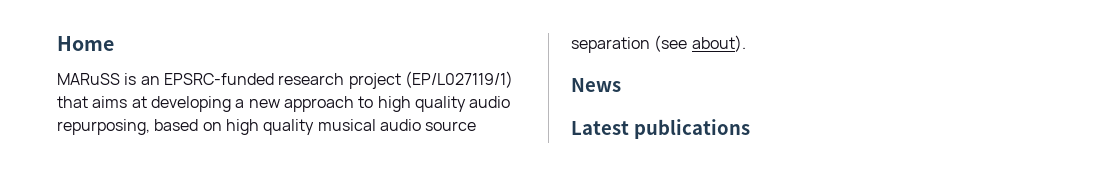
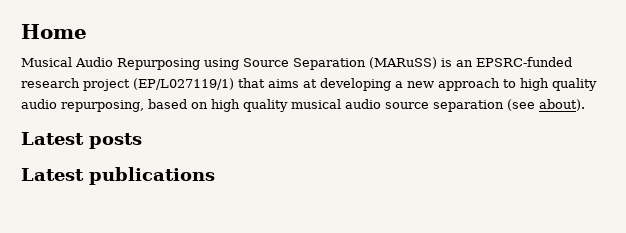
[57,73,120,85] MARuSS -> [21,57,437,70] Musical Audio Repurposing using Source Separation (MARuSS)
[571,78,621,92] News -> [21,132,142,149] Latest posts

